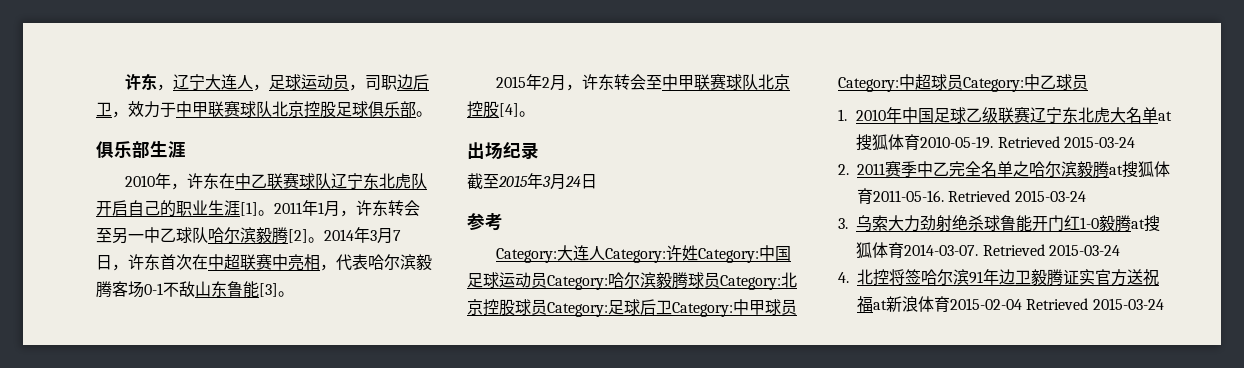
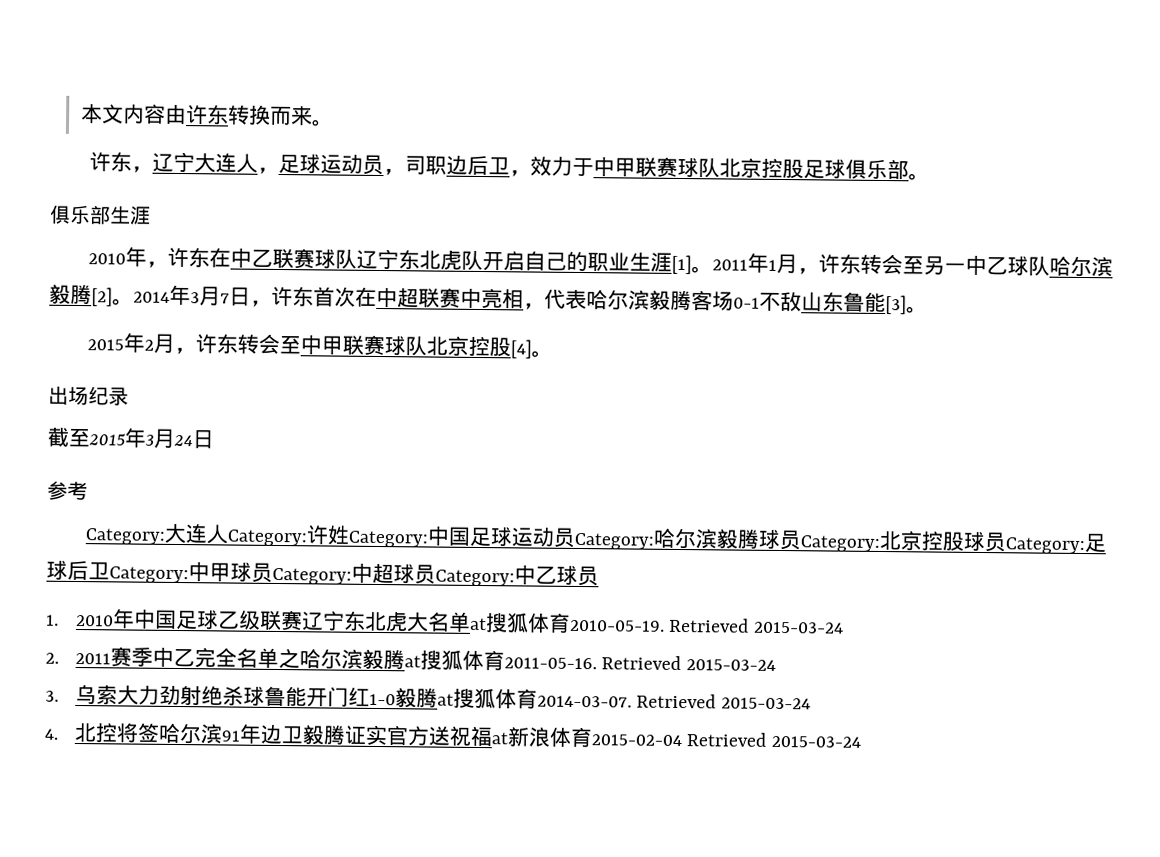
(125, 81) none -> [80,103,334,127] 本文内容由许东转换而来。 //

